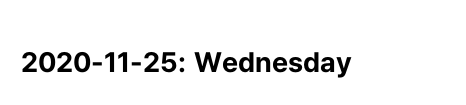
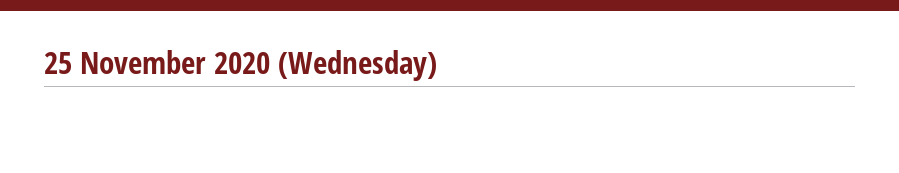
[21,51,352,78] 2020-11-25: Wednesday -> [44,50,438,81] 25 November 2020 (Wednesday)

